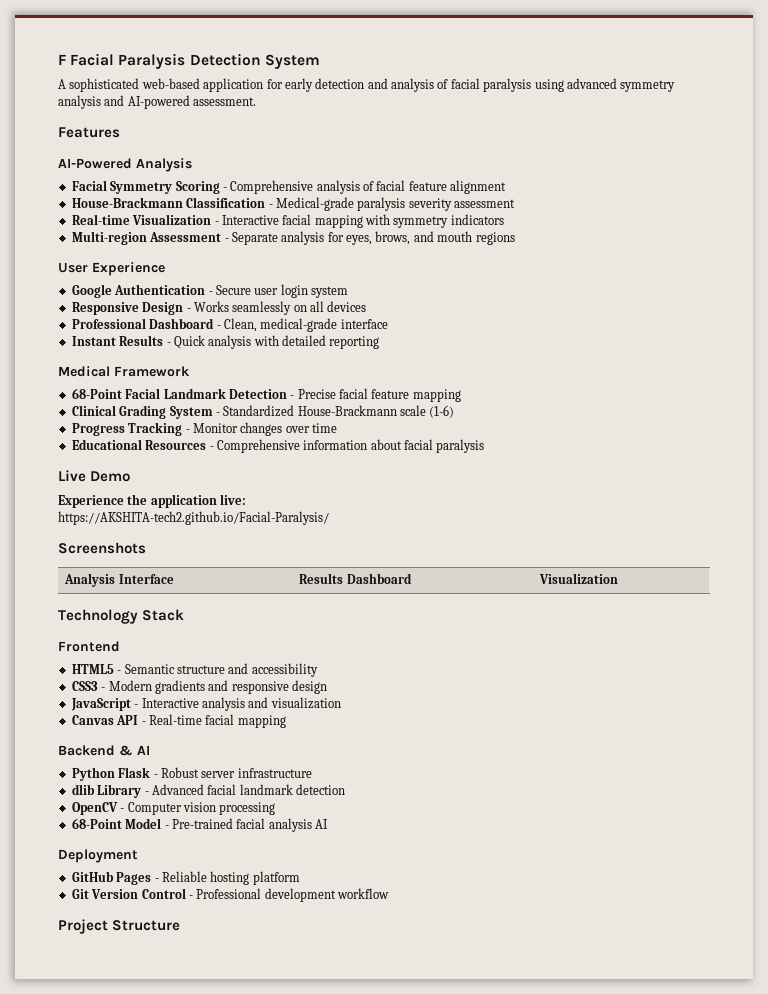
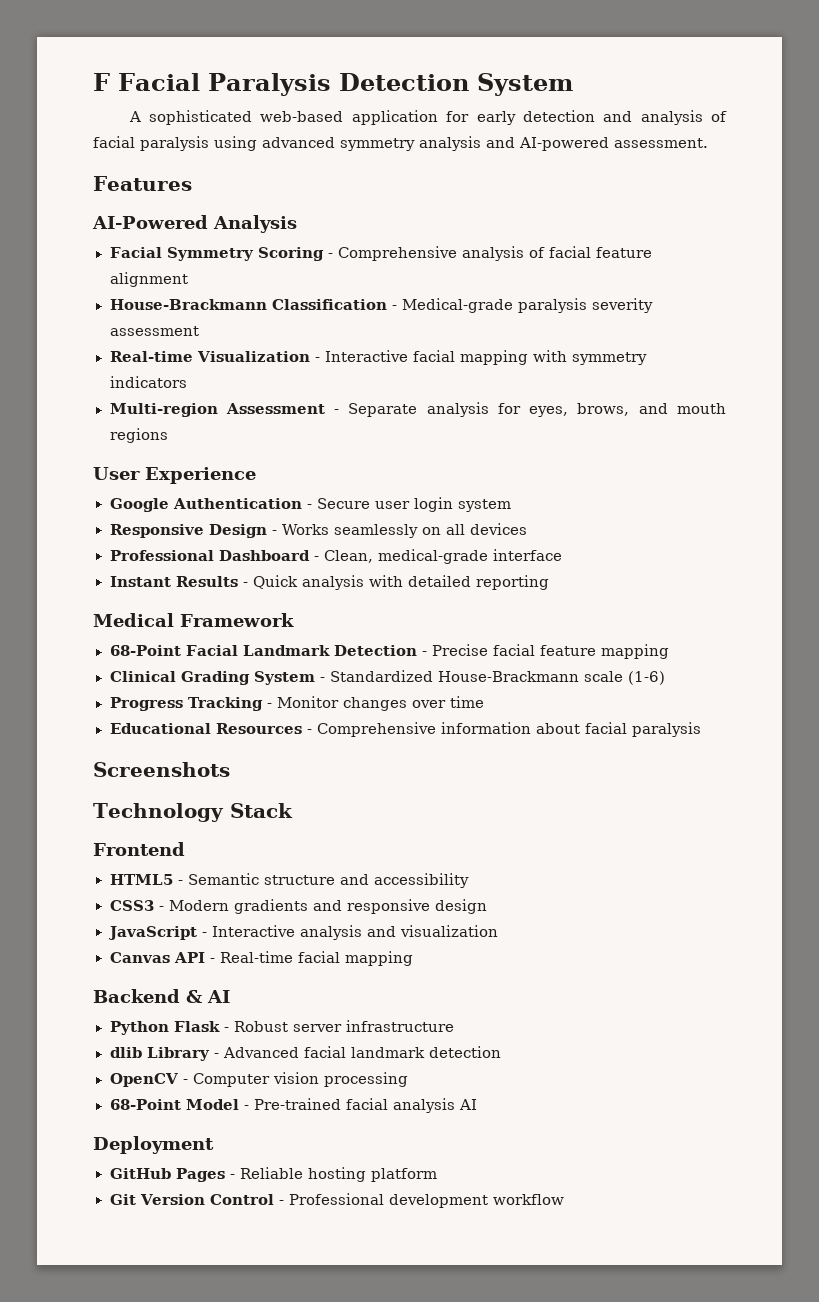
[58,470,131,482] [58,494,247,508] [58,511,329,525] [58,542,146,554] [64,573,174,587] [299,573,412,584] [539,573,619,584] Live Demo // Experience the application live: // https://AKSHITA-tech2.github.io/Facial-Paralysis/ // Screenshots // Analysis Interface | Results Dashboard | Visualization -> [93,762,230,777] Screenshots
[58,919,181,934] // Project Structure -> (565, 1199) none

